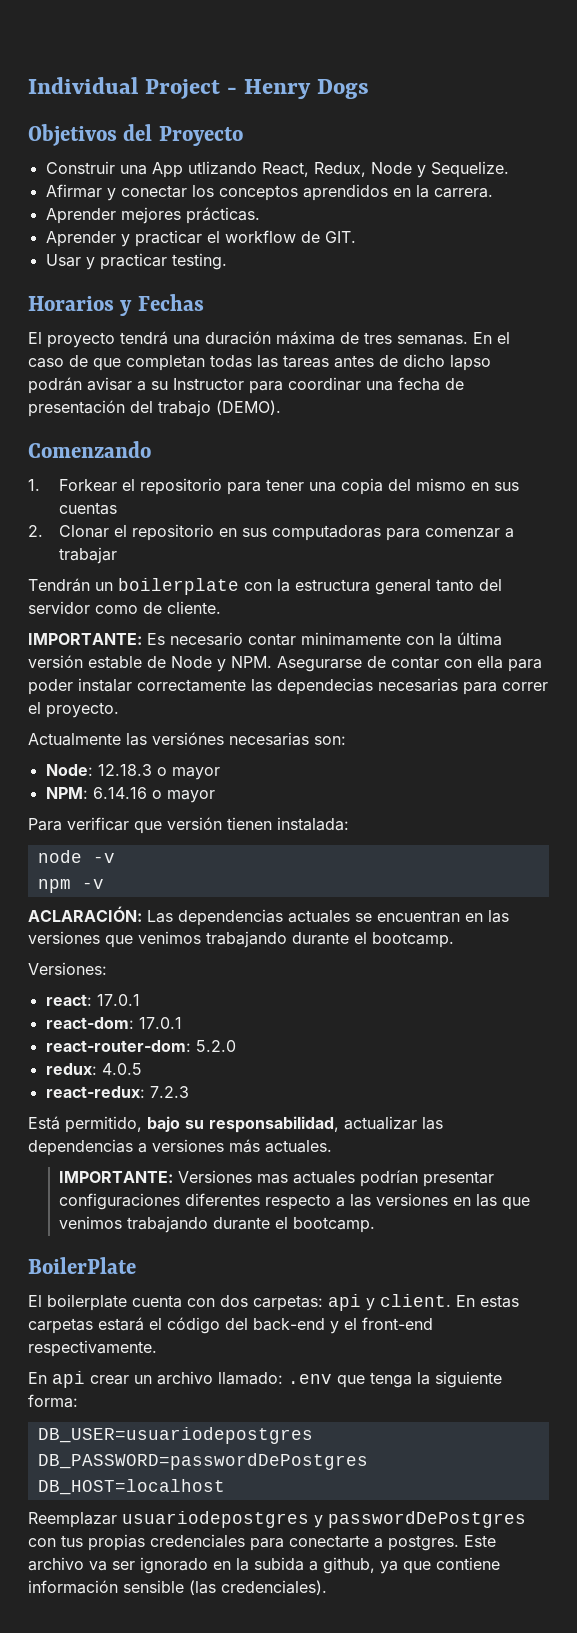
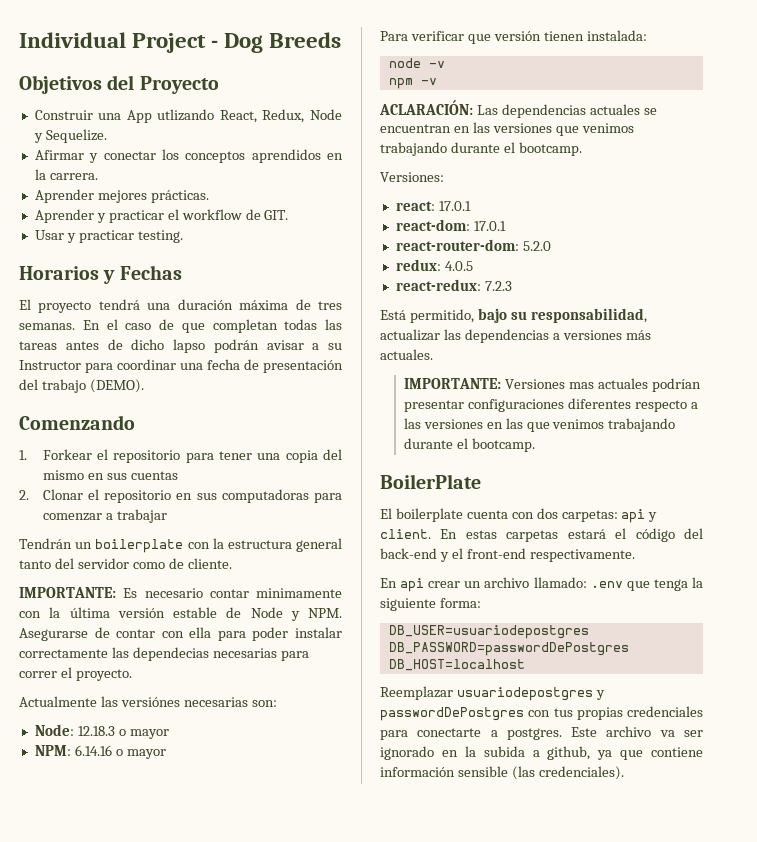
[244,79,370,99] Henry Dogs -> [224,32,342,53] Dog Breeds

